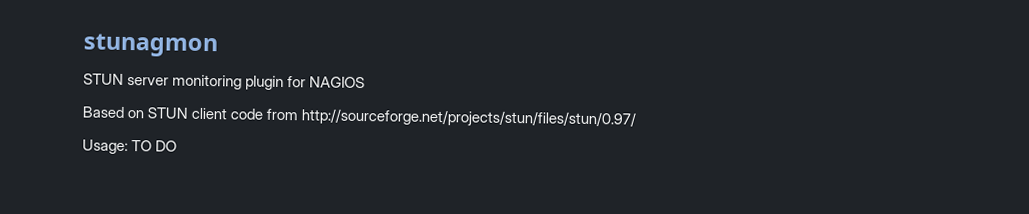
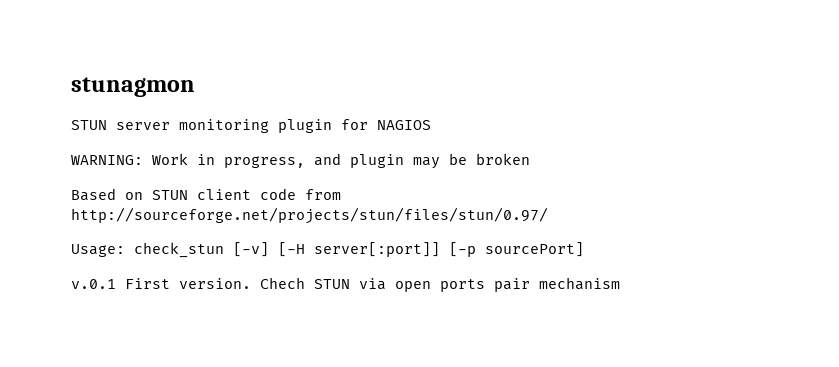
(366, 82) none -> [71,153,530,169] // WARNING: Work in progress, and plugin may be broken
[131,140,178,152] TO DO -> [134,242,584,258] [71,277,620,292] check_stun [-v] [-H server[:port]] [-p sourcePort] // v.0.1 First version. Chech STUN via open ports pair mechanism

